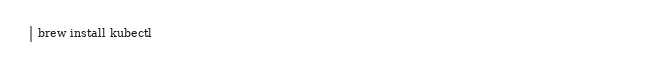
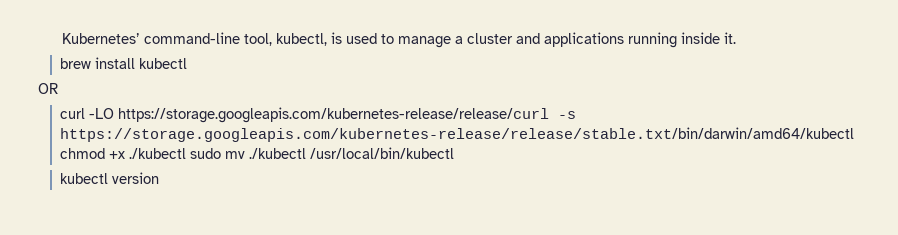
[37,28,152,37] brew install kubectl -> [62,32,737,48] [60,57,188,69] [38,83,58,94] [60,107,577,123] [60,127,855,142] [60,147,455,159] [60,172,160,184] Kubernetes’ command-line tool, kubectl, is used to manage a cluster and applications running inside it. // brew install kubectl // OR // curl -LO https://storage.googleapis.com/kubernetes-release/release/curl -s https://storage.googleapis.com/kubernetes-release/release/stable.txt/bin/darwin/amd64/kubectl chmod +x ./kubectl sudo mv ./kubectl /usr/local/bin/kubectl // kubectl version

